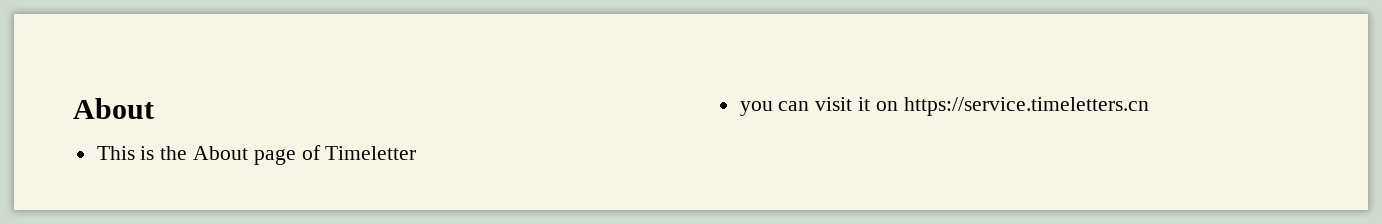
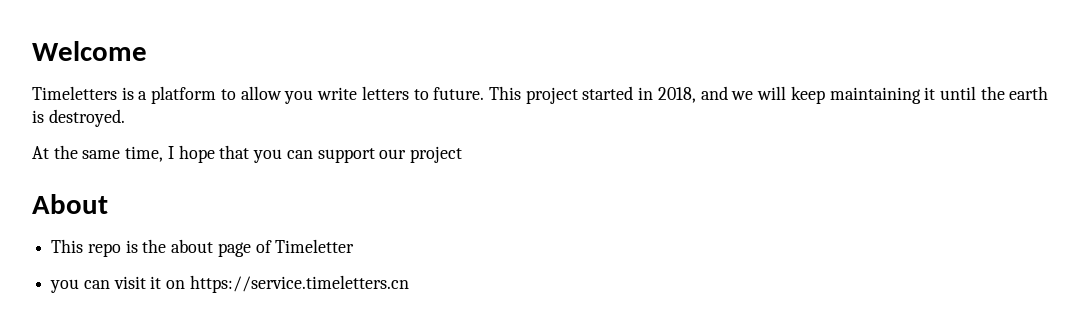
(73, 108) none -> [32,41,147,61] [32,86,1049,104] [32,109,125,127] [32,145,462,163] Welcome // Timeletters is a platform to allow you write letters to future. This project started in 2018, and we will keep maintaining it until the earth is destroyed. // At the same time, I hope that you can support our project //
(135, 153) none -> [87,243,121,257] repo
[193,146,249,160] About -> [171,239,214,253] about

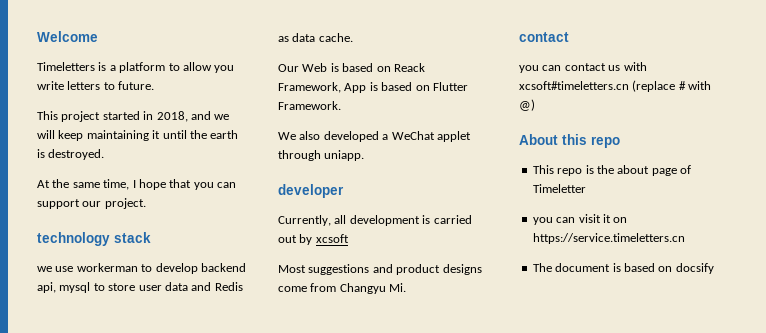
(485, 93) none -> (155, 85) //
[409,146,462,163] project -> [104,198,146,209] [37,232,151,246] [37,263,246,274] [37,282,243,293] [278,33,353,42] [278,63,425,72] [278,82,468,93] [278,101,341,110] [278,131,471,142] [278,150,365,161] [278,184,344,198] [278,215,472,226] [278,234,349,245] [278,264,482,275] [278,283,407,294] [519,32,569,42] [519,62,647,73] [519,80,712,92] [519,99,535,111] project. // technology stack // we use workerman to develop backend api, mysql to store user data and Redis as data cache. // Our Web is based on Reack Framework, App is based on Flutter Framework. // We also developed a WeChat applet through uniapp. // developer // Currently, all development is carried out by xcsoft // Most suggestions and product designs come from Changyu Mi. // contact // you can contact us with xcsoft#timeletters.cn (replace # with @)
(108, 204) none -> [562,134,620,148] this repo
(409, 284) none -> [532,263,714,274] // The document is based on docsify

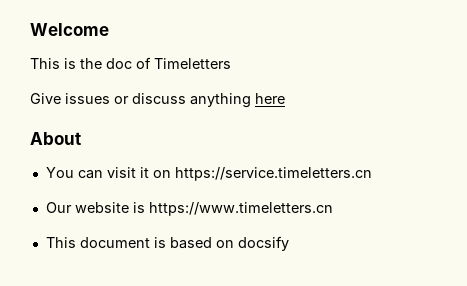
[37,62,235,73] [37,81,155,90] [37,111,230,122] [37,130,239,141] [37,149,105,160] [37,179,236,190] [37,198,146,209] [37,232,151,246] [37,263,246,274] [37,282,243,293] [278,33,353,42] [278,63,425,72] [278,82,468,93] [278,101,341,110] [278,131,471,142] [278,150,365,161] [278,184,344,198] [278,215,472,226] [278,234,349,245] [278,264,482,275] [278,283,407,294] [519,32,569,42] [519,62,647,73] [519,80,712,92] [519,99,535,111] [519,134,620,148] [532,165,691,176] [532,184,586,193] [532,217,553,225] Timeletters is a platform to allow you write letters to future. // This project started in 2018, and we will keep maintaining it until the earth is destroyed. // At the same time, I hope that you can support our project. // technology stack // we use workerman to develop backend api, mysql to store user data and Redis as data cache. // Our Web is based on Reack Framework, App is based on Flutter Framework. // We also developed a WeChat applet through uniapp. // developer // Currently, all development is carried out by xcsoft // Most suggestions and product designs come from Changyu Mi. // contact // you can contact us with xcsoft#timeletters.cn (replace # with @) // About this repo // This repo is the about page of Timeletter // you -> [30,57,231,69] [30,93,285,108] [30,132,81,145] [45,167,74,178] This is the doc of Timeletters // Give issues or discuss anything here // About // You
[532,263,552,272] The -> [45,202,333,216] [45,237,76,248] Our website is https://www.timeletters.cn // This

